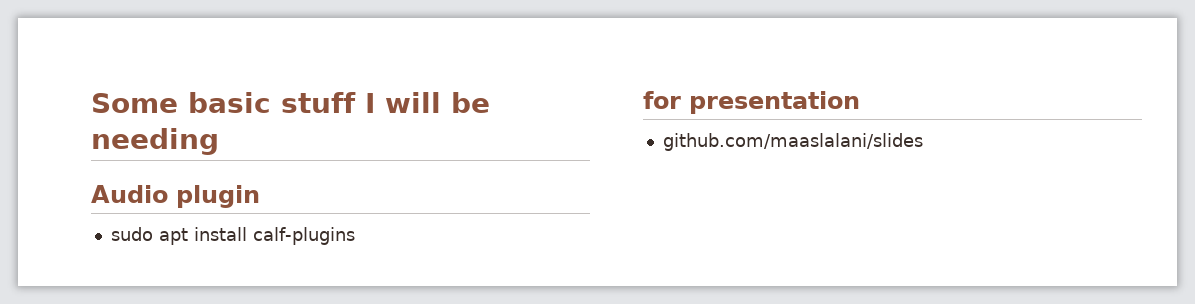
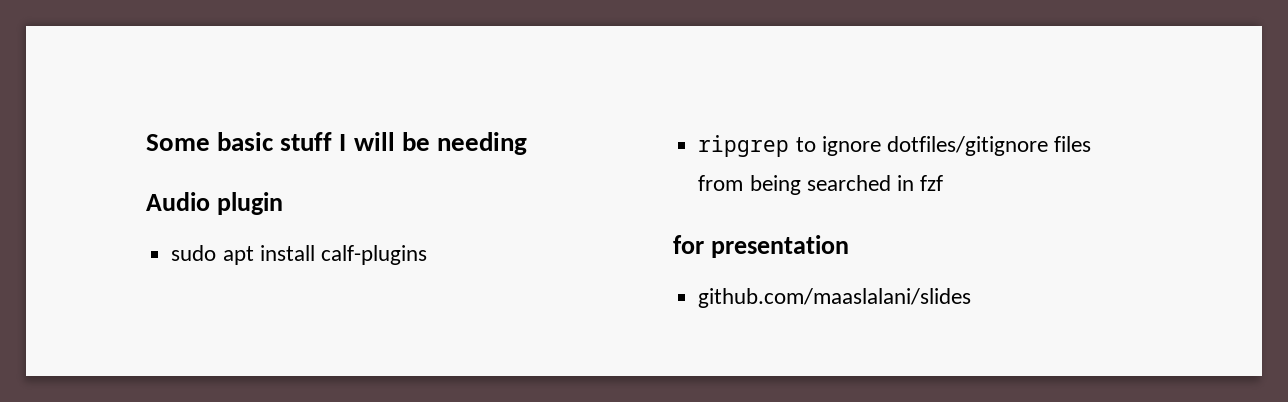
(355, 236) none -> [698,135,1092,157] [698,175,944,195] // ripgrep to ignore dotfiles/gitignore files from being searched in fzf

